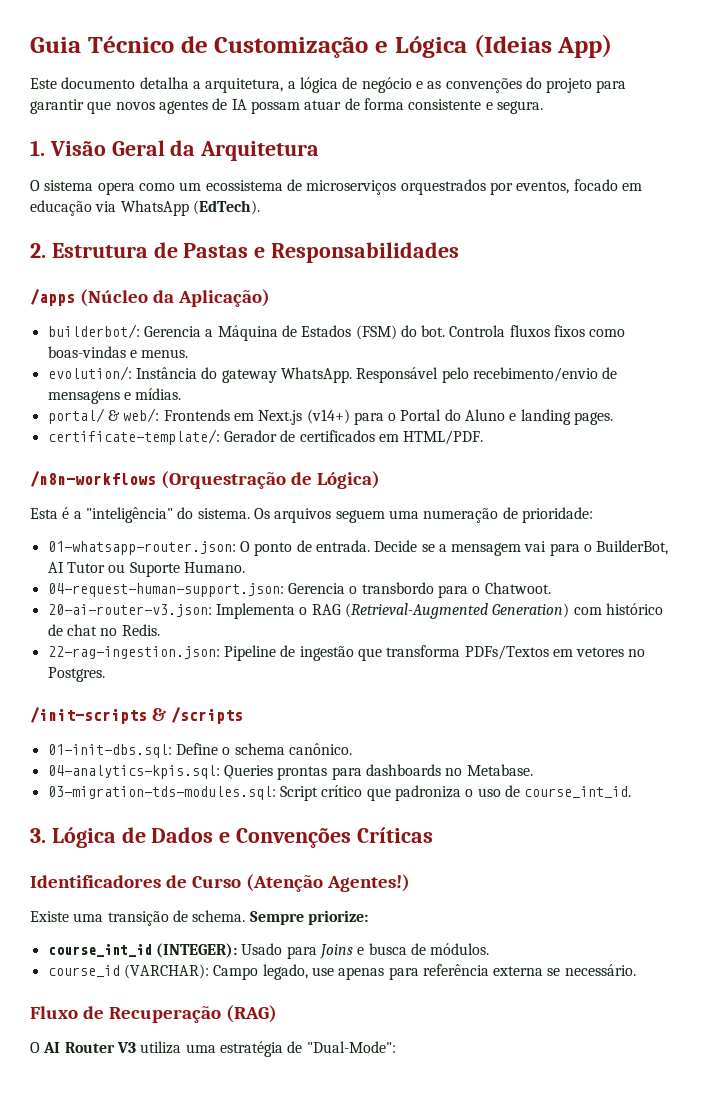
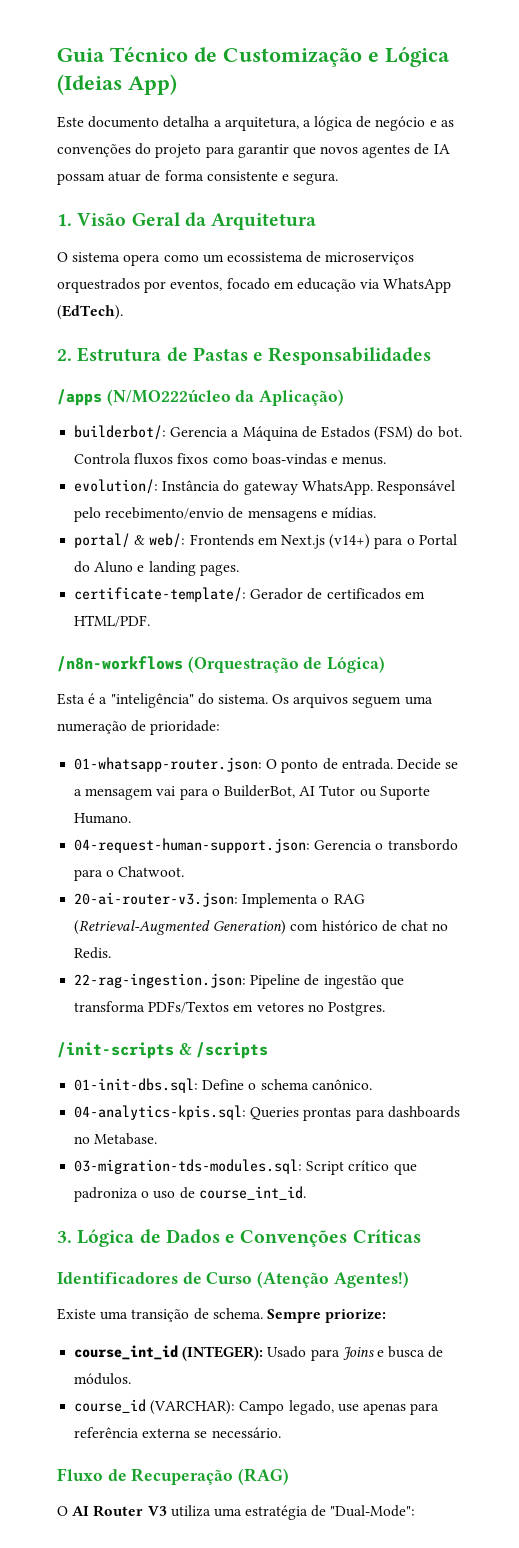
[79,289,148,307] (Núcleo -> [106,389,231,406] (N/MO222úcleo

